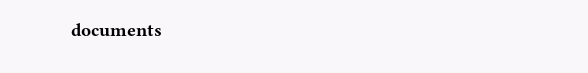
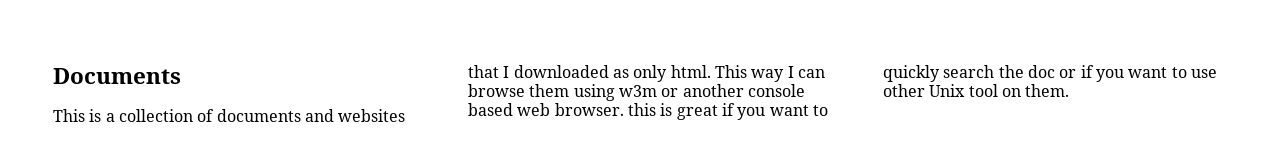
[71,23,162,37] documents -> [53,68,181,84] [53,109,406,122] [468,65,825,82] [468,84,805,101] [468,103,828,120] [883,65,1217,82] [883,84,1070,97] Documents // This is a collection of documents and websites that I downloaded as only html. This way I can browse them using w3m or another console based web browser. this is great if you want to quickly search the doc or if you want to use other Unix tool on them.

